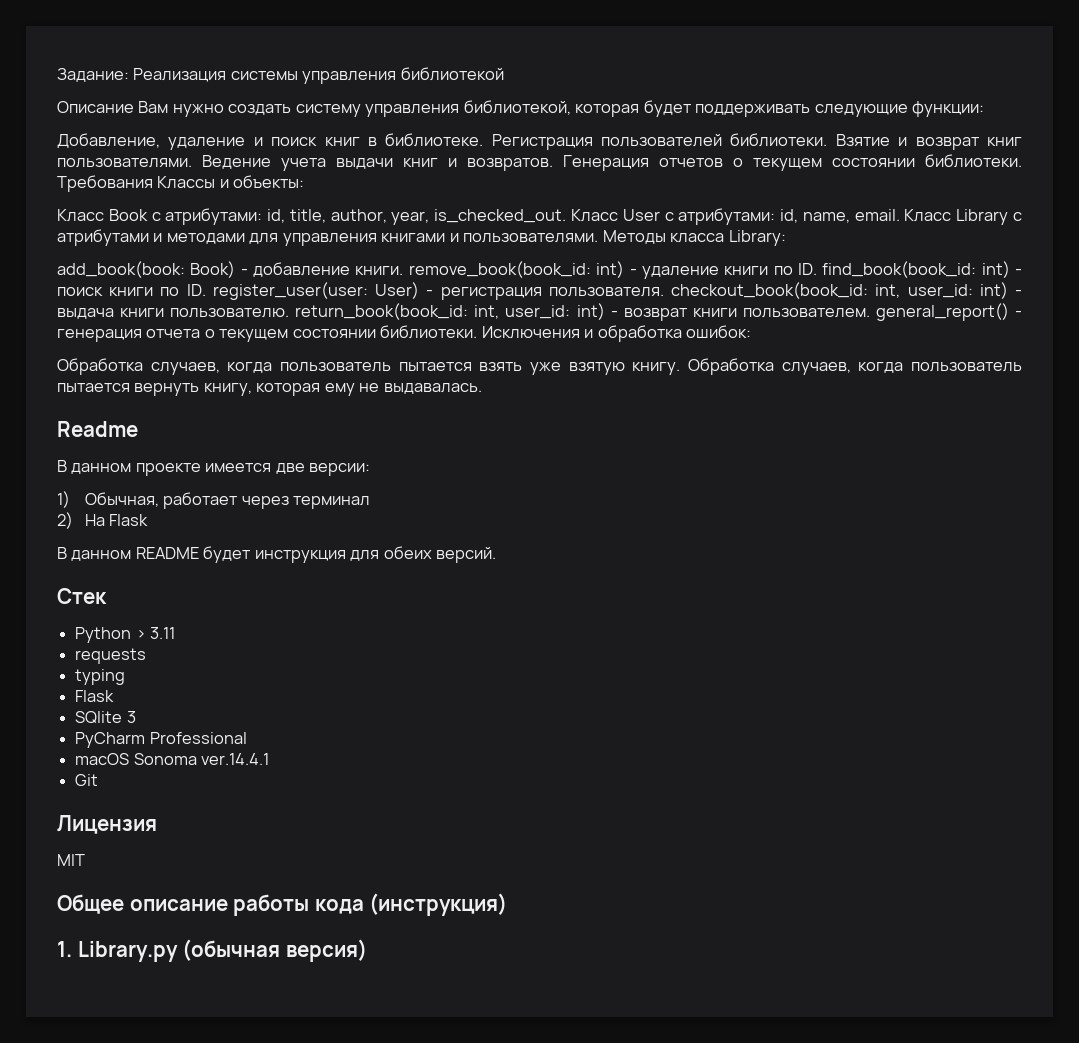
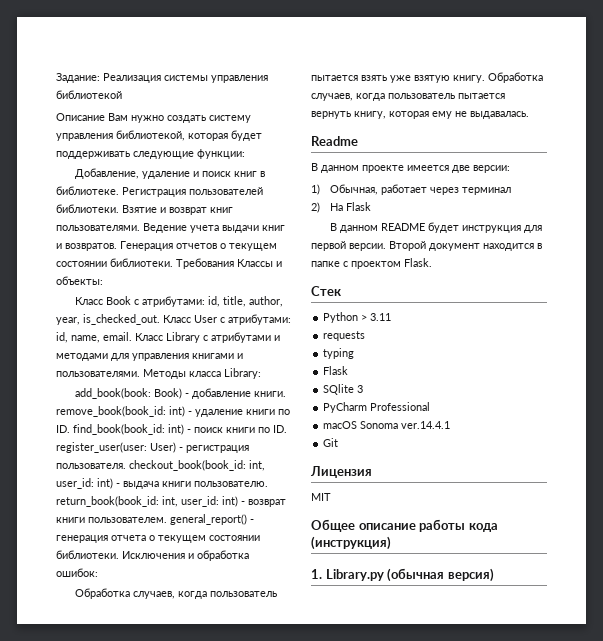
[383,546,497,563] обеих версий. -> [311,241,542,251] [311,258,432,269] первой версии. Второй документ находится в папке с проектом Flask.

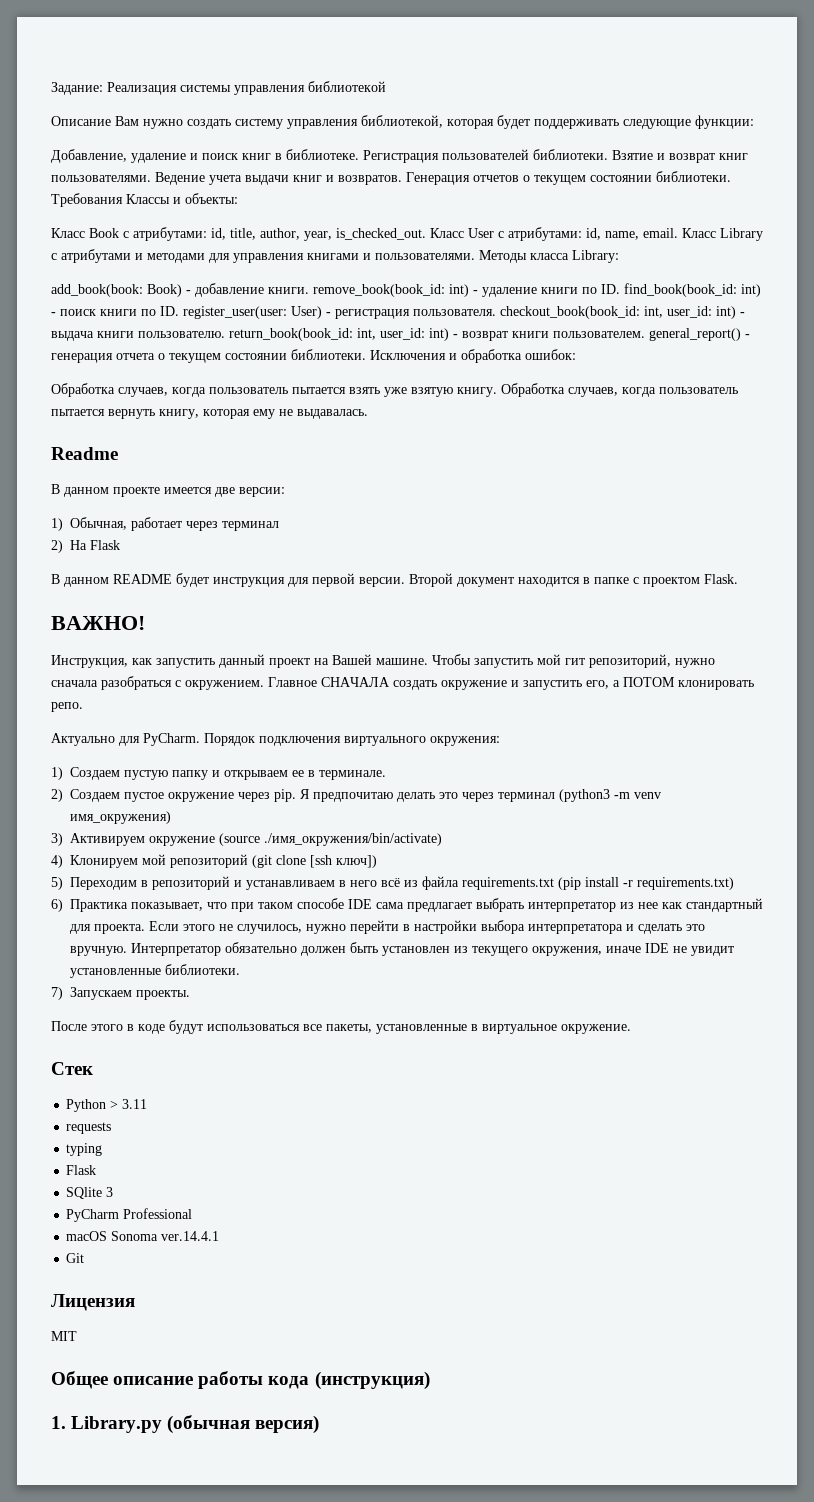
(432, 262) none -> [51,616,145,630] [51,654,715,668] [51,676,754,690] [51,702,83,712] [51,733,500,746] [51,767,386,780] [51,789,661,802] [70,811,171,824] [51,833,442,846] [51,854,377,868] [51,876,734,890] [51,898,763,912] [70,920,705,934] [70,942,734,956] [70,964,240,978] [51,987,190,1000] [51,1020,631,1034] // ВАЖНО! // Инструкция, как запустить данный проект на Вашей машине. Чтобы запустить мой гит репозиторий, нужно сначала разобраться с окружением. Главное СНАЧАЛА создать окружение и запустить его, а ПОТОМ клонировать репо. // Актуально для PyCharm. Порядок подключения виртуального окружения: // 1) Создаем пустую папку и открываем ее в терминале. // 2) Создаем пустое окружение через pip. Я предпочитаю делать это через терминал (python3 -m venv имя_окружения) // 3) Активируем окружение (source ./имя_окружения/bin/activate) // 4) Клонируем мой репозиторий (git clone [ssh ключ]) // 5) Переходим в репозиторий и устанавливаем в него всё из файла requirements.txt (pip install -r requirements.txt) // 6) Практика показывает, что при таком способе IDE сама предлагает выбрать интерпретатор из нее как стандартный для проекта. Если этого не случилось, нужно перейти в настройки выбора интерпретатора и сделать это вручную. Интерпретатор обязательно должен быть установлен из текущего окружения, иначе IDE не увидит установленные библиотеки. // 7) Запускаем проекты. // После этого в коде будут использоваться все пакеты, установленные в виртуальное окружение.

